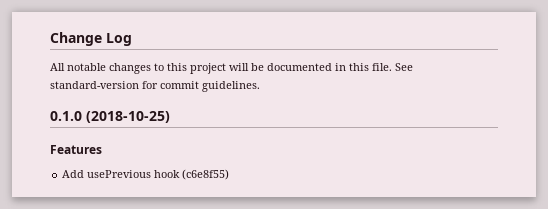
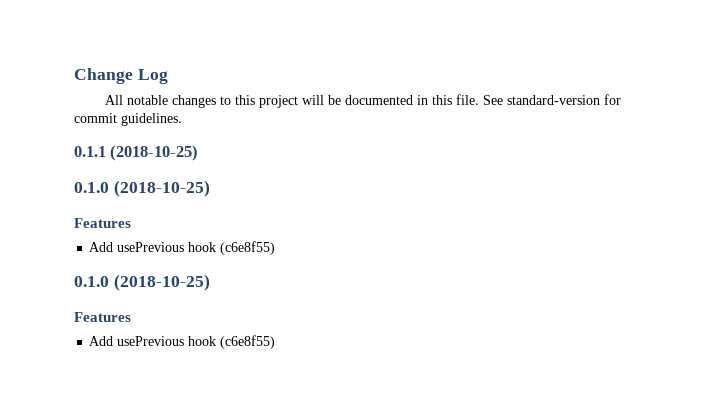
[50,111,170,123] [50,145,102,154] [62,169,230,180] // 0.1.0 (2018-10-25) // Features // Add usePrevious hook (c6e8f55) -> [74,145,199,161] [74,180,210,197] [74,218,131,228] [89,241,276,255] [74,274,210,291] [74,312,131,322] [89,335,276,349] // 0.1.1 (2018-10-25) // 0.1.0 (2018-10-25) // Features // Add usePrevious hook (c6e8f55) // 0.1.0 (2018-10-25) // Features // Add usePrevious hook (c6e8f55)

